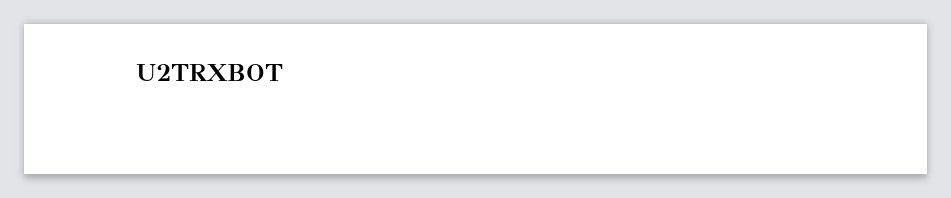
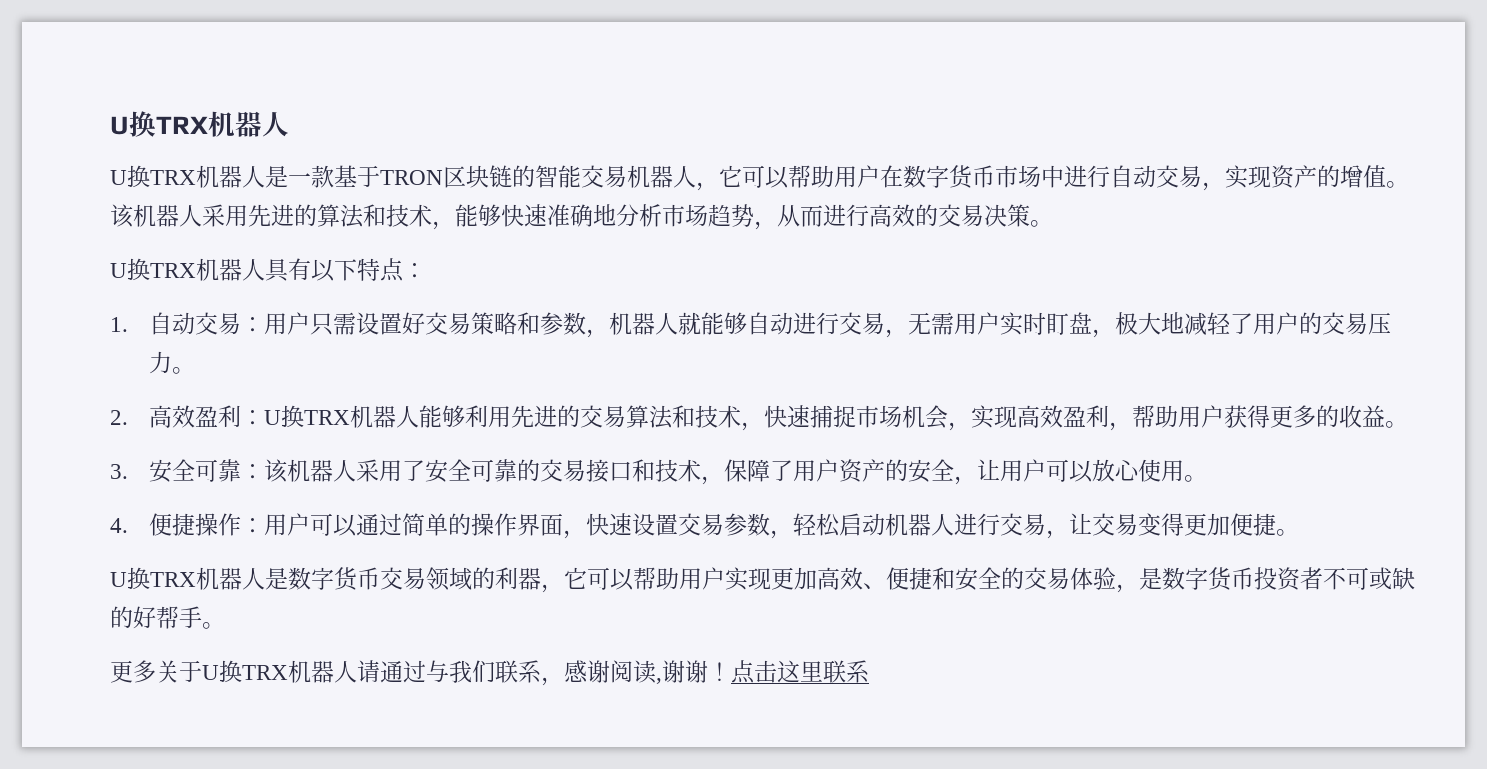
[136,64,283,81] U2TRXBOT -> [110,111,289,137] [110,165,1409,191] [110,204,1053,230] [110,258,426,282] [110,312,1392,338] [149,351,196,374] [110,405,1409,431] [110,459,1208,485] [110,513,1300,539] [110,567,1415,593] [110,606,225,629] [110,660,869,686] U换TRX机器人 // U换TRX机器人是一款基于TRON区块链的智能交易机器人，它可以帮助用户在数字货币市场中进行自动交易，实现资产的增值。该机器人采用先进的算法和技术，能够快速准确地分析市场趋势，从而进行高效的交易决策。 // U换TRX机器人具有以下特点： // 1.自动交易：用户只需设置好交易策略和参数，机器人就能够自动进行交易，无需用户实时盯盘，极大地减轻了用户的交易压力。 // 2.高效盈利：U换TRX机器人能够利用先进的交易算法和技术，快速捕捉市场机会，实现高效盈利，帮助用户获得更多的收益。 // 3.安全可靠：该机器人采用了安全可靠的交易接口和技术，保障了用户资产的安全，让用户可以放心使用。 // 4.便捷操作：用户可以通过简单的操作界面，快速设置交易参数，轻松启动机器人进行交易，让交易变得更加便捷。 // U换TRX机器人是数字货币交易领域的利器，它可以帮助用户实现更加高效、便捷和安全的交易体验，是数字货币投资者不可或缺的好帮手。 // 更多关于U换TRX机器人请通过与我们联系，感谢阅读,谢谢！点击这里联系

